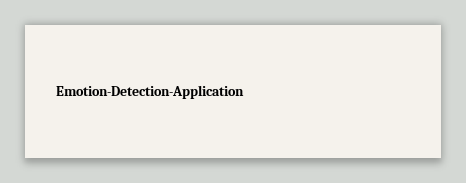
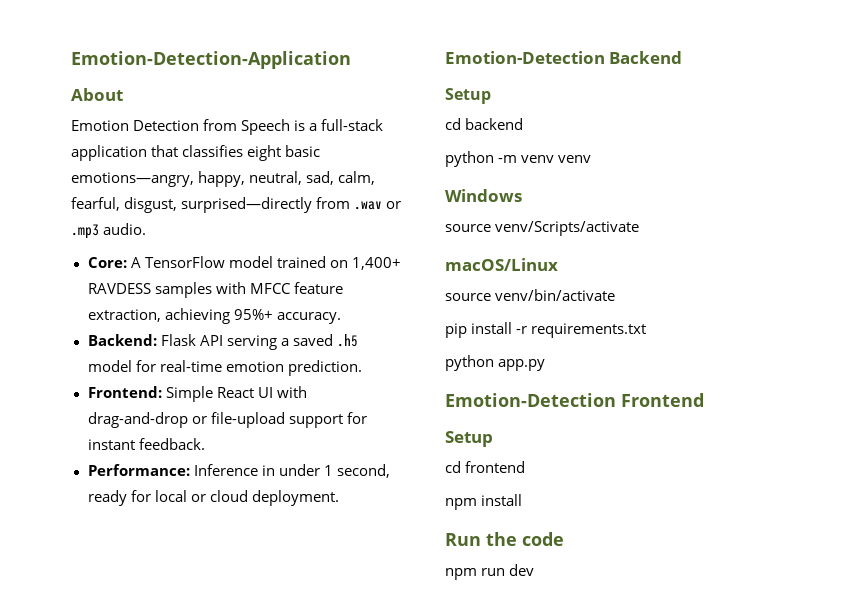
(244, 92) none -> [71,88,123,101] [71,119,384,135] [71,145,321,161] [71,171,376,187] [71,197,402,213] [71,223,147,239] [87,256,401,270] [87,282,343,298] [87,308,341,324] [87,334,358,350] [87,360,362,376] [87,386,307,402] [87,412,367,428] [87,438,205,450] [87,464,390,478] [87,490,339,506] [445,51,683,64] [445,88,491,104] [445,118,524,130] [445,151,592,167] [445,189,522,202] [445,221,640,236] [445,258,558,271] [445,289,616,301] [445,322,647,338] [445,355,546,371] [445,393,704,407] [445,431,493,447] [445,461,526,473] [445,494,523,510] [445,532,564,546] [445,564,535,580] // About // Emotion Detection from Speech is a full-stack application that classifies eight basic emotions—angry, happy, neutral, sad, calm, fearful, disgust, surprised—directly from .wav or .mp3 audio. // Core: A TensorFlow model trained on 1,400+ RAVDESS samples with MFCC feature extraction, achieving 95%+ accuracy. // Backend: Flask API serving a saved .h5 model for real-time emotion prediction. // Frontend: Simple React UI with drag-and-drop or file-upload support for instant feedback. // Performance: Inference in under 1 second, ready for local or cloud deployment. // Emotion-Detection Backend // Setup // cd backend // python -m venv venv // Windows // source venv/Scripts/activate // macOS/Linux // source venv/bin/activate // pip install -r requirements.txt // python app.py // Emotion-Detection Frontend // Setup // cd frontend // npm install // Run the code // npm run dev

